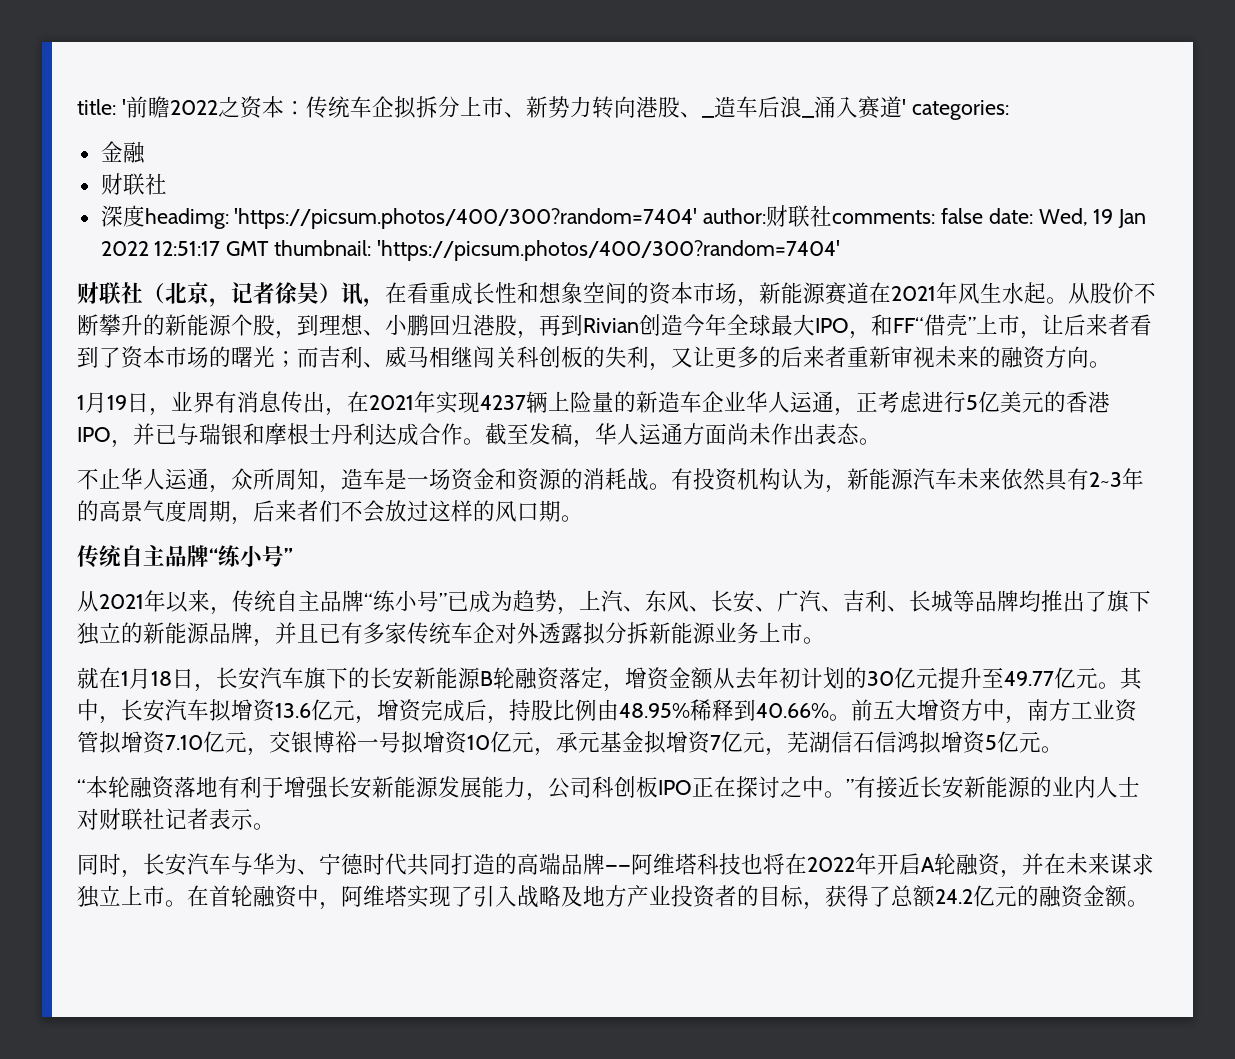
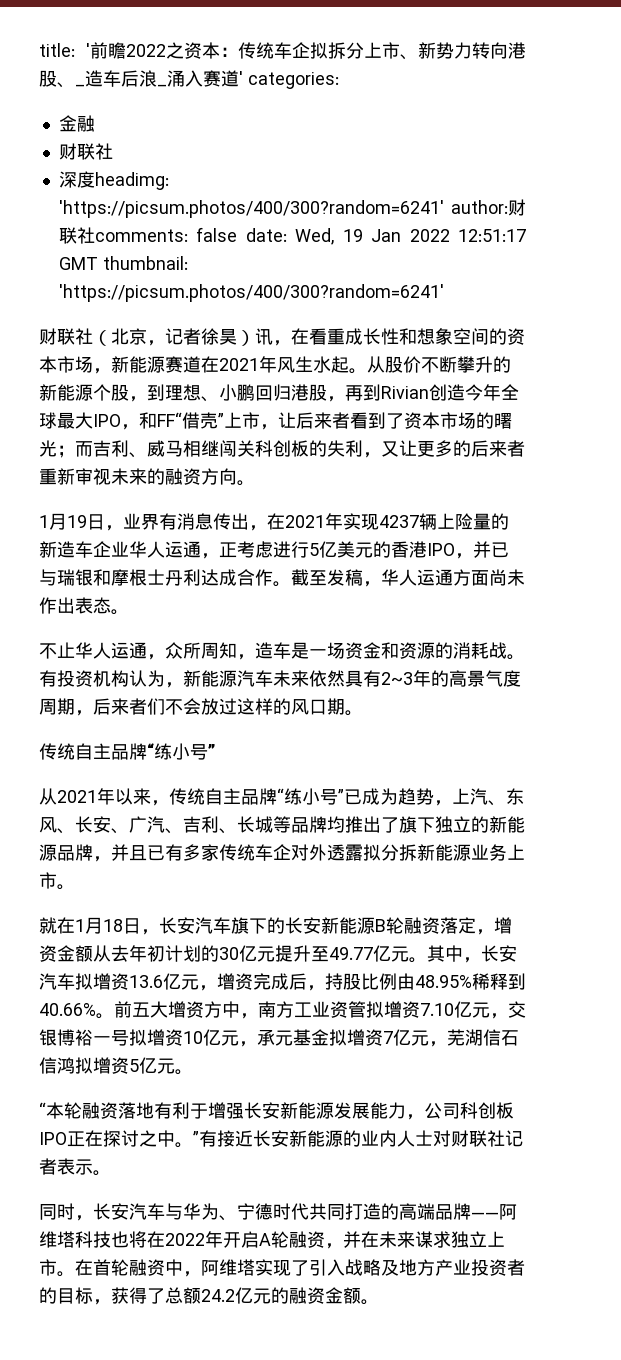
[234,208,698,229] 'https://picsum.photos/400/300?random=7404' -> [58,200,444,218] 'https://picsum.photos/400/300?random=6241'
[376,240,840,261] 'https://picsum.photos/400/300?random=7404' -> [58,284,444,302] 'https://picsum.photos/400/300?random=6241'

